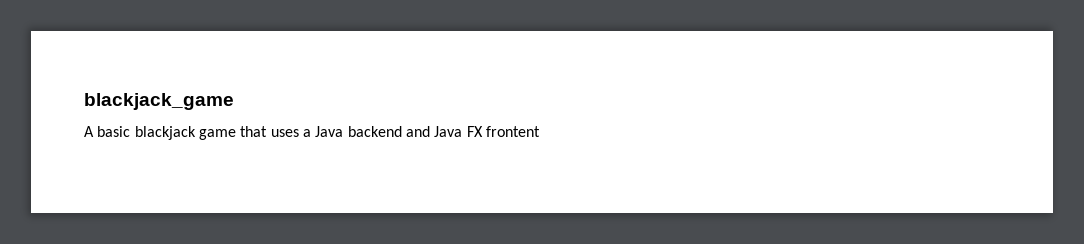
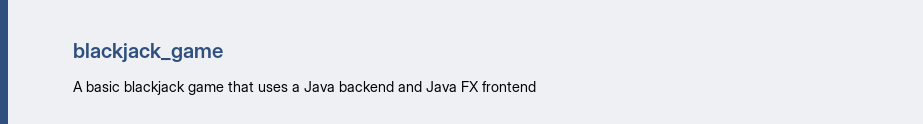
[485,126,540,137] frontent -> [482,81,536,92] frontend

